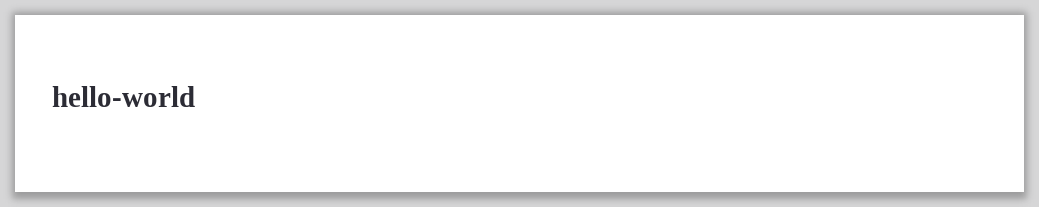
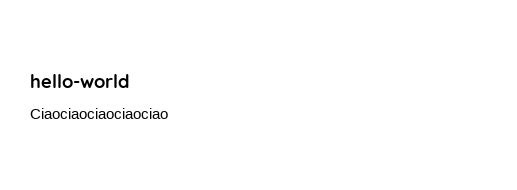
(195, 96) none -> [30,108,168,119] // Ciaociaociaociaociao

